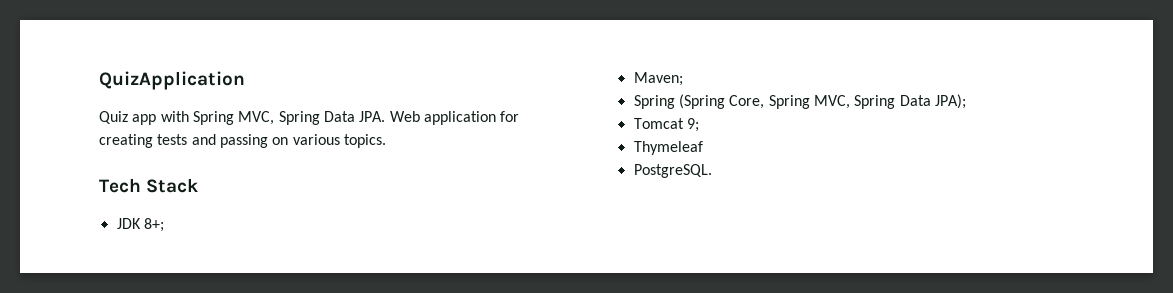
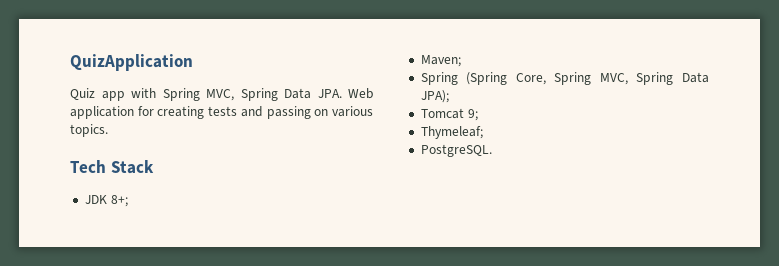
[633,141,703,155] Thymeleaf -> [420,126,483,139] Thymeleaf;

